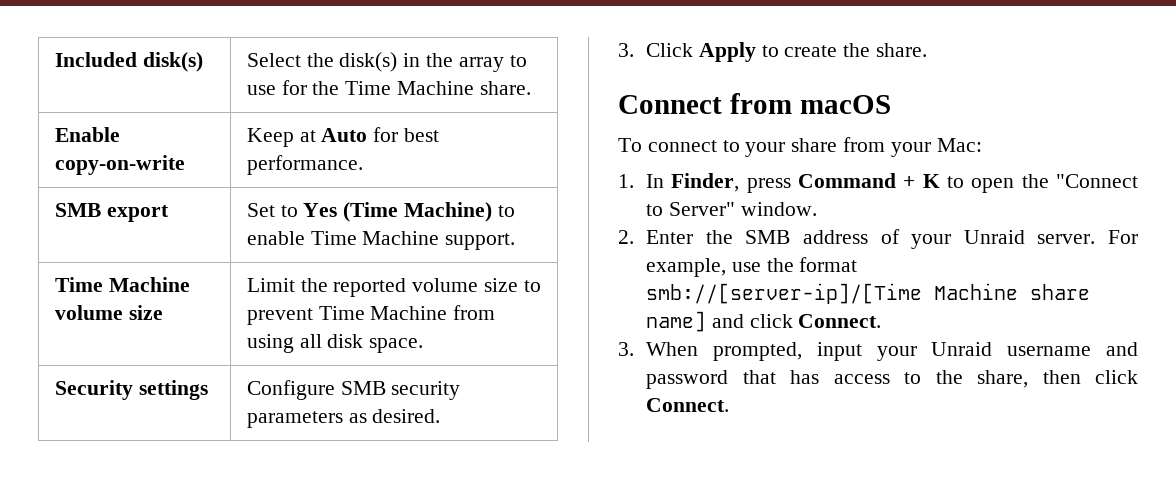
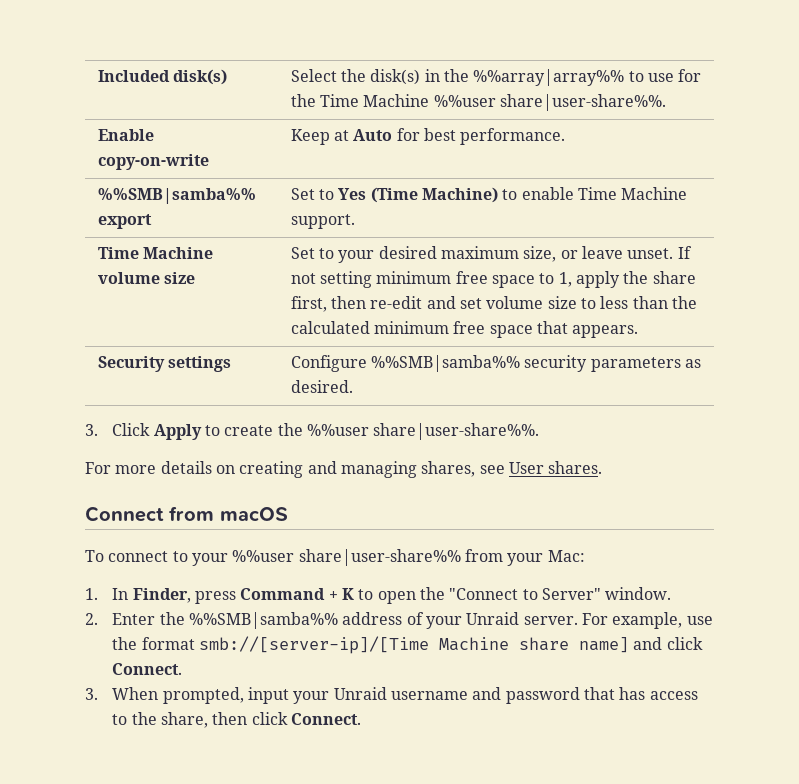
[458,57,504,72] array -> [473,69,625,86] %%array|array%%
[479,81,531,95] share. -> [433,94,666,111] %%user share|user-share%%.
[54,203,101,217] SMB -> [97,188,256,204] %%SMB|samba%%
[246,278,541,297] [246,305,496,325] [246,334,424,353] Limit the reported volume size to prevent Time Machine from using all disk space. -> [290,246,692,263] [290,271,696,288] [290,296,697,312] [290,321,639,338] Set to your desired maximum size, or leave unset. If not setting minimum free space to 1, apply the share first, then re-edit and set volume size to less than the calculated minimum free space that appears.
[340,381,386,395] SMB -> [370,355,520,372] %%SMB|samba%%
[876,43,928,57] share. -> [306,423,540,440] [85,461,603,478] %%user share|user-share%%. // For more details on creating and managing shares, see User shares.
[791,138,838,152] share -> [232,549,461,566] %%user share|user-share%%
[745,230,791,244] SMB -> [189,612,339,629] %%SMB|samba%%

